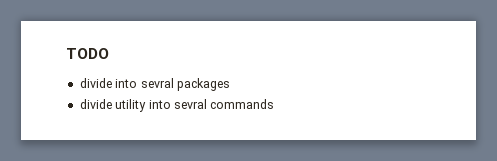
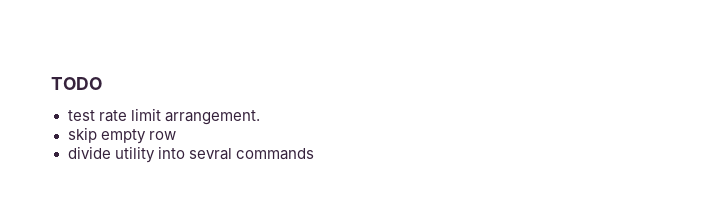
[79,78,230,91] divide into sevral packages -> [67,108,260,125] [67,127,176,144] test rate limit arrangement. // skip empty row

